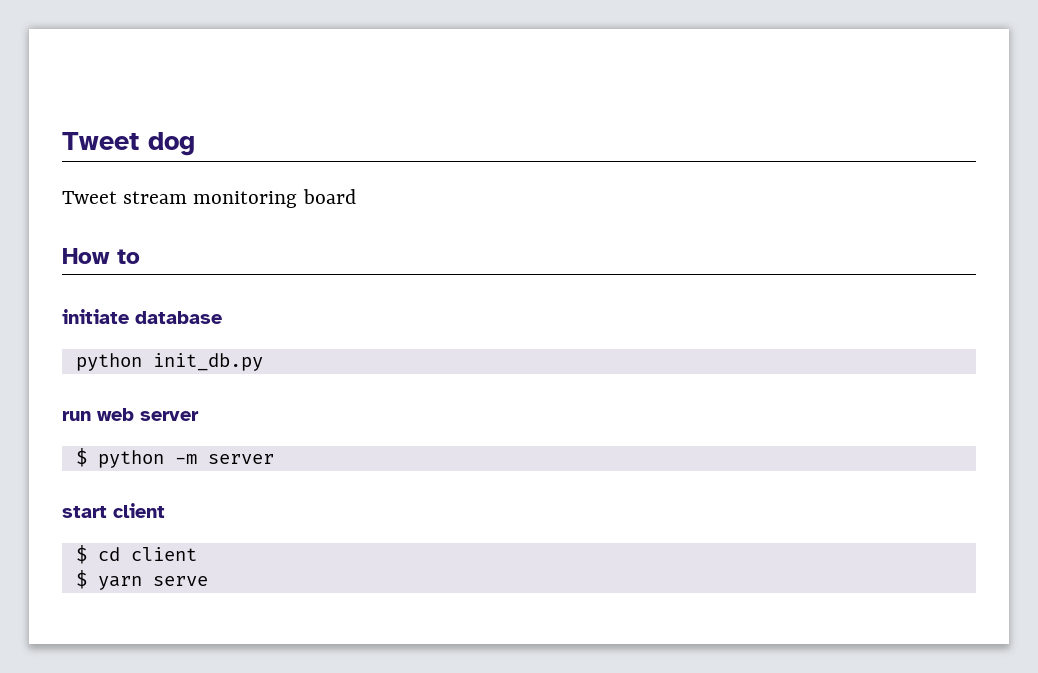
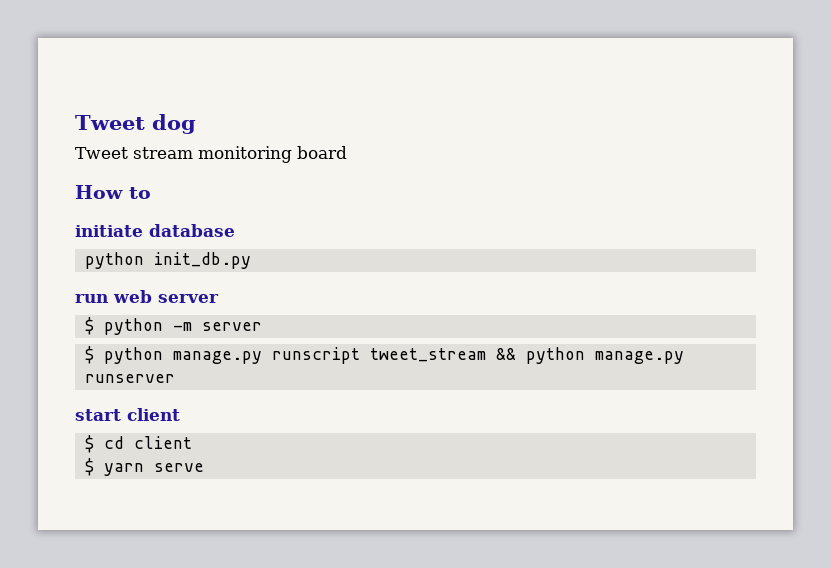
(274, 459) none -> [84,346,684,364] [84,374,175,383] // $ python manage.py runscript tweet_stream && python manage.py runserver

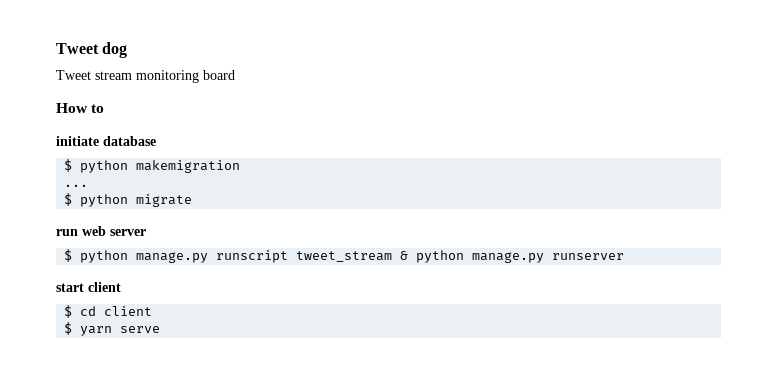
[84,252,251,269] python init_db.py -> [64,159,241,173] [64,184,89,187] [64,193,193,207] $ python makemigration // ... // $ python migrate
[84,317,262,335] // $ python -m server -> (146, 232) none
[495,348,516,360] && -> [400,251,409,260] &

